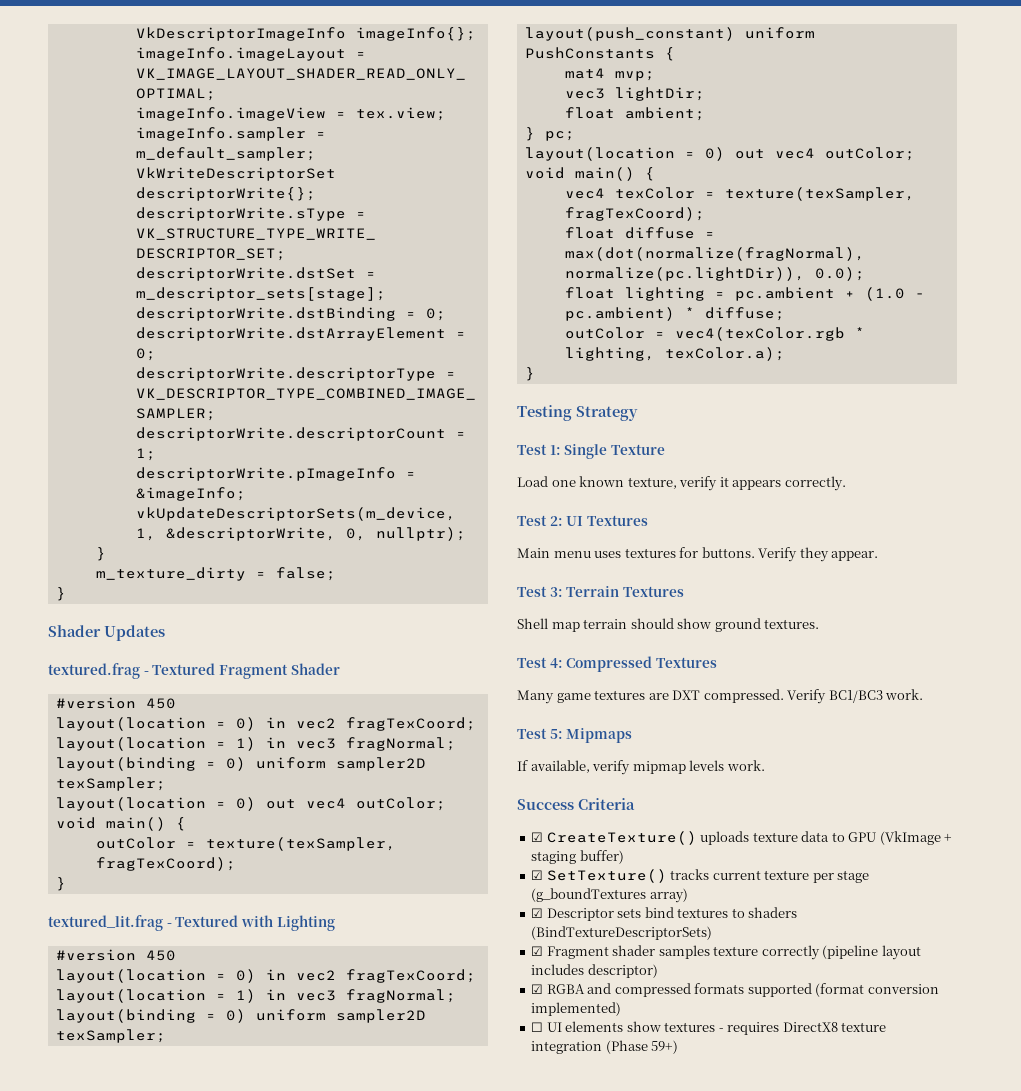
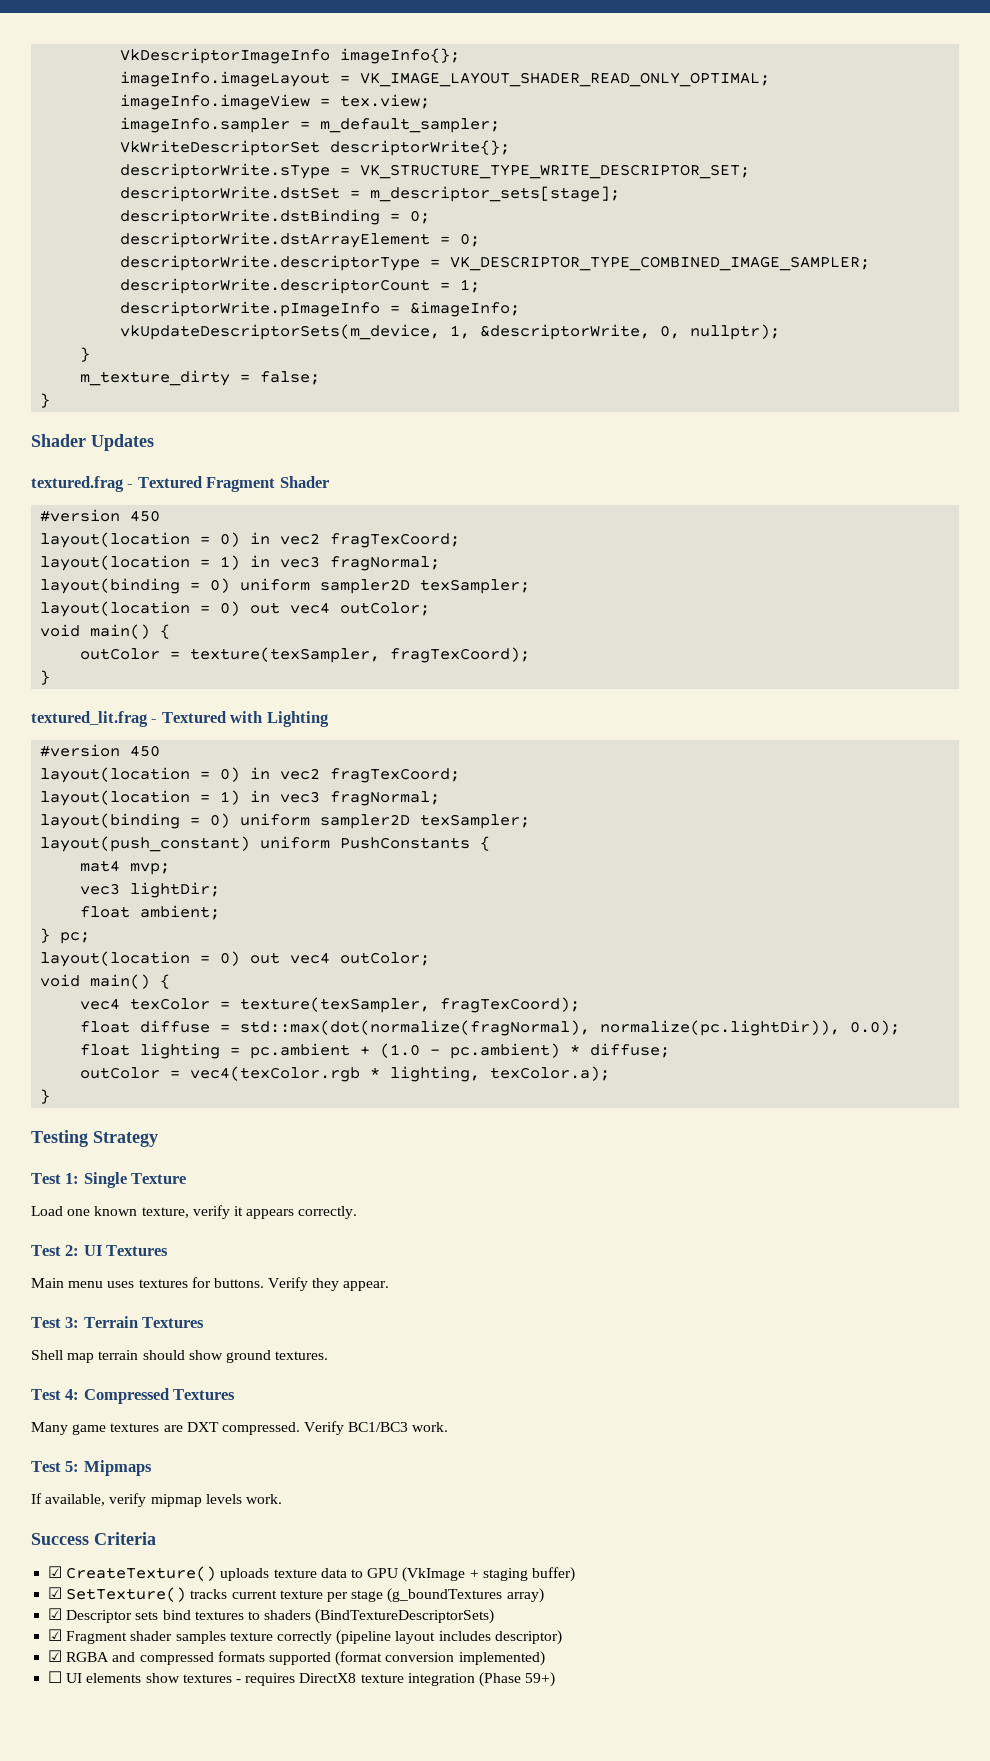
[564,247,865,261] max(dot(normalize(fragNormal), -> [240,1020,591,1036] std::max(dot(normalize(fragNormal),

